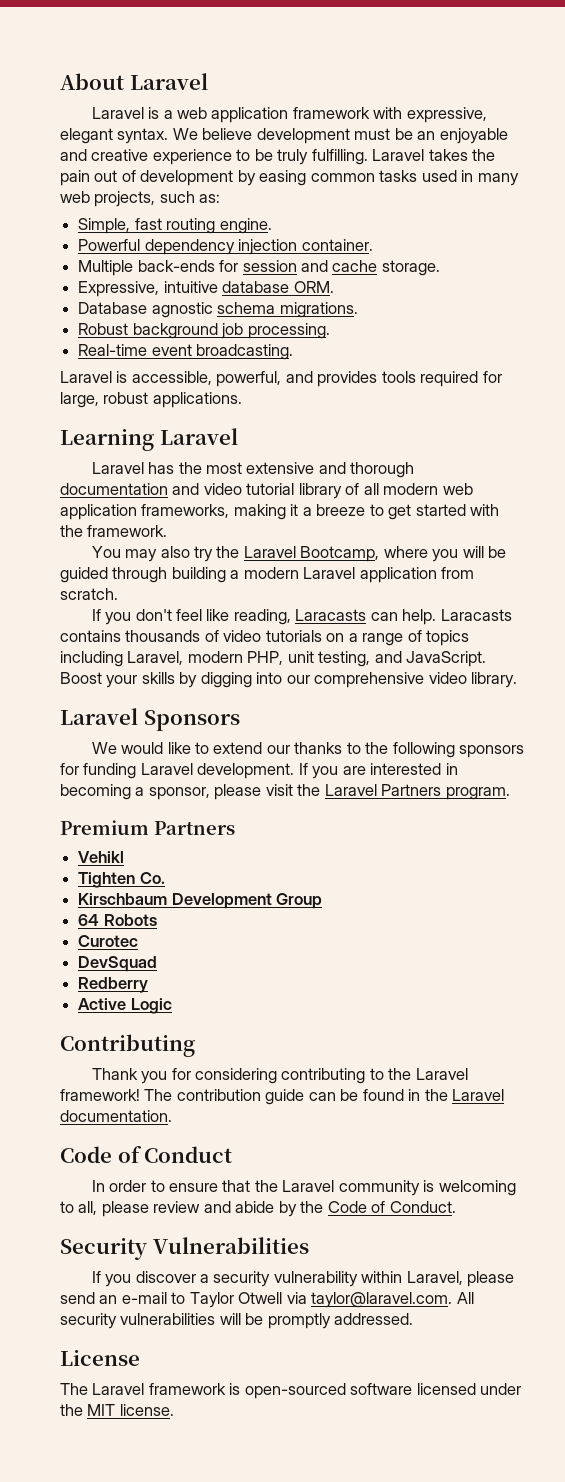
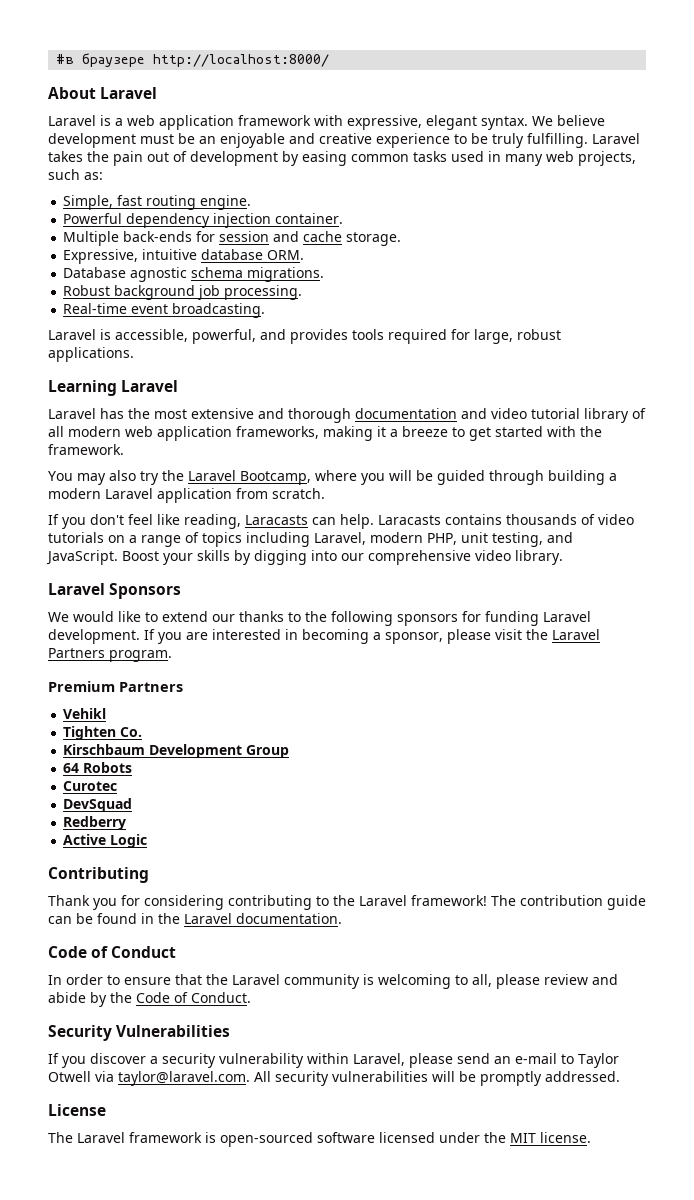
(60, 81) none -> [56,53,330,67] #в браузере http://localhost:8000/ //

